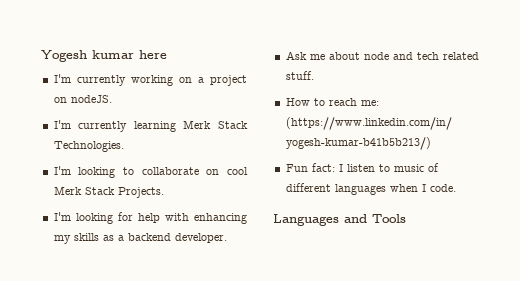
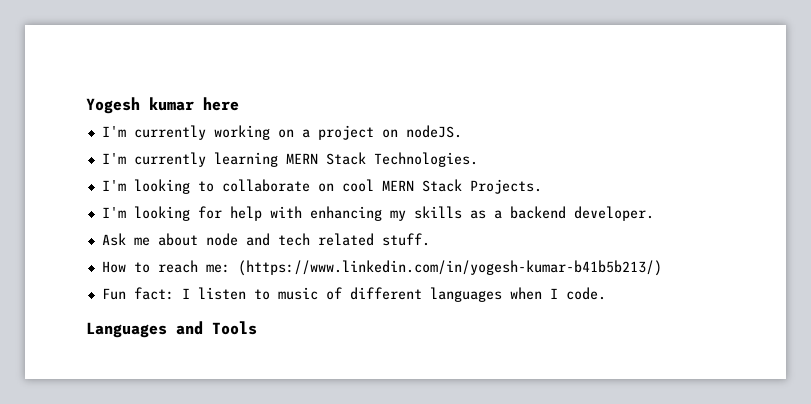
[183,120,212,129] Merk -> [285,153,318,164] MERN
[53,186,82,195] Merk -> [381,180,414,191] MERN

